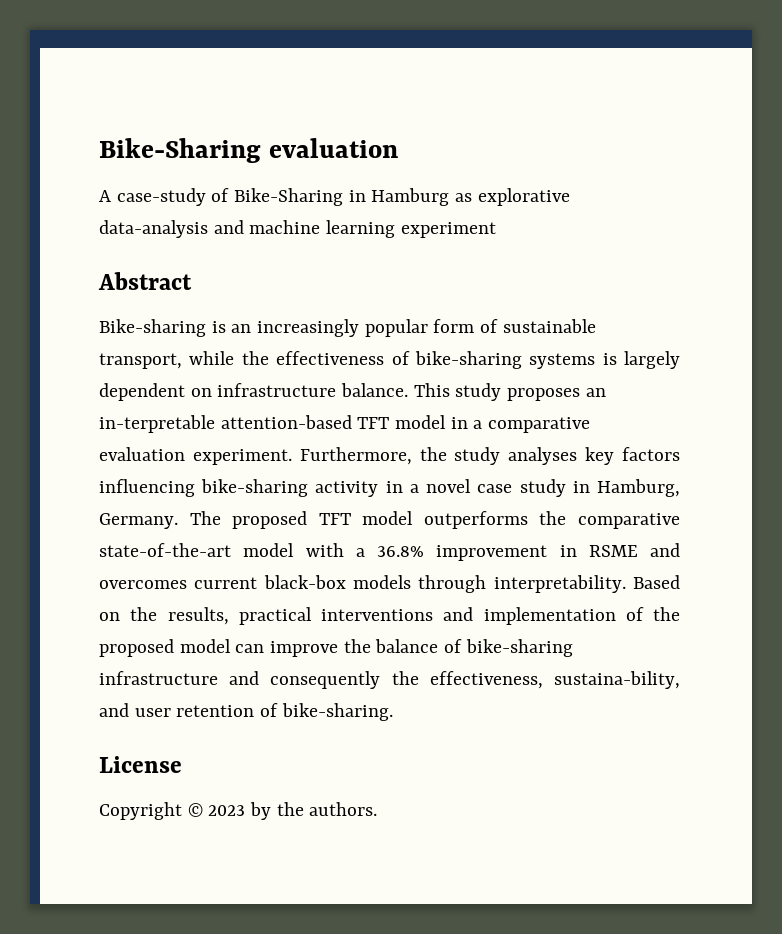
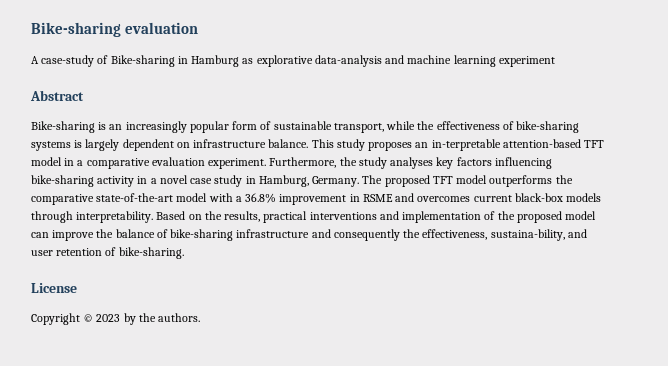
[99,138,261,163] Bike-Sharing -> [31,22,121,37] Bike-sharing
[234,188,344,206] Bike-Sharing -> [110,55,175,67] Bike-sharing

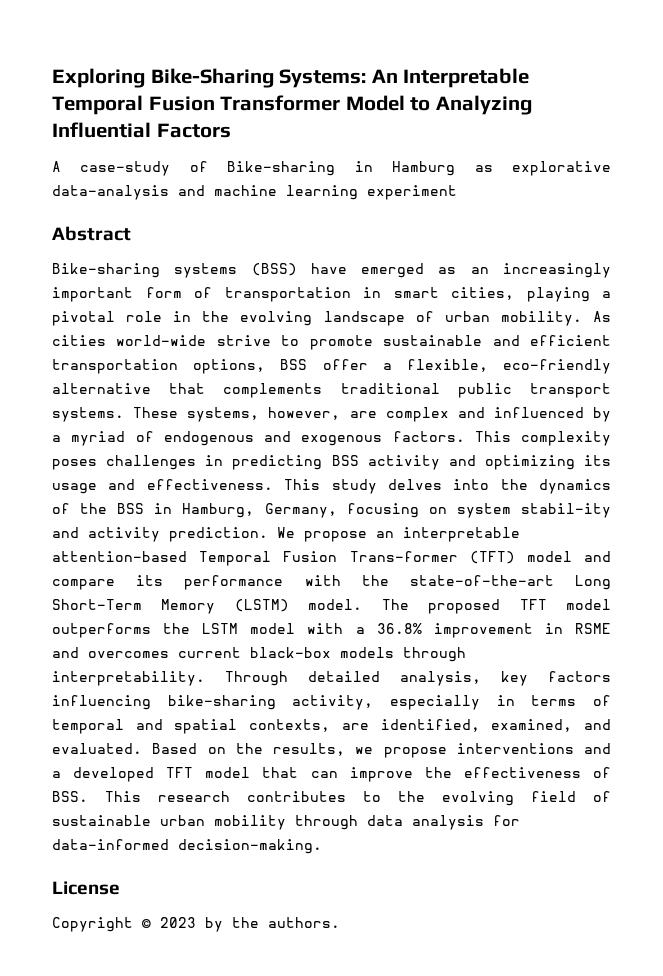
[31,22,199,37] Bike-sharing evaluation -> [52,68,530,88] [52,95,532,115] [52,122,231,138] Exploring Bike-Sharing Systems: An Interpretable Temporal Fusion Transformer Model to Analyzing Influential Factors
[98,122,107,130] is -> [174,263,457,278] systems (BSS) have emerged as
[189,121,229,133] popular -> [52,287,133,302] important
[273,121,580,133] [31,139,605,151] [31,157,552,169] [31,175,360,187] sustainable transport, while the effectiveness of bike-sharing systems is largely dependent on infrastructure balance. This study proposes an in-terpretable attention-based TFT model in a comparative evaluation experiment. Furthermore, the study analyses key factors influencing bike-sharing activity in a novel case study in Hamburg, Germany. -> [224,287,611,302] [52,311,611,326] [52,335,611,350] [52,359,611,374] [52,383,611,398] [52,407,611,422] [52,431,611,446] [52,455,611,470] [52,479,611,494] [52,503,611,518] [52,527,520,542] [52,551,611,566] [52,575,611,590] [52,599,363,614] transportation in smart cities, playing a pivotal role in the evolving landscape of urban mobility. As cities world-wide strive to promote sustainable and efficient transportation options, BSS offer a flexible, eco-friendly alternative that complements traditional public transport systems. These systems, however, are complex and influenced by a myriad of endogenous and exogenous factors. This complexity poses challenges in predicting BSS activity and optimizing its usage and effectiveness. This study delves into the dynamics of the BSS in Hamburg, Germany, focusing on system stabil-ity and activity prediction. We propose an interpretable attention-based Temporal Fusion Trans-former (TFT) model and compare its performance with the state-of-the-art Long Short-Term Memory (LSTM) model.
[31,193,174,205] comparative state-of-the-art -> [202,623,239,634] LSTM
[156,211,597,223] [31,229,587,241] [31,247,184,259] Based on the results, practical interventions and implementation of the proposed model can improve the balance of bike-sharing infrastructure and consequently the effectiveness, sustaina-bility, and user retention of bike-sharing. -> [225,671,611,686] [52,695,612,710] [52,719,611,734] [52,743,611,758] [52,767,611,782] [52,791,611,806] [52,815,520,830] [52,839,322,854] Through detailed analysis, key factors influencing bike-sharing activity, especially in terms of temporal and spatial contexts, are identified, examined, and evaluated. Based on the results, we propose interventions and a developed TFT model that can improve the effectiveness of BSS. This research contributes to the evolving field of sustainable urban mobility through data analysis for data-informed decision-making.

